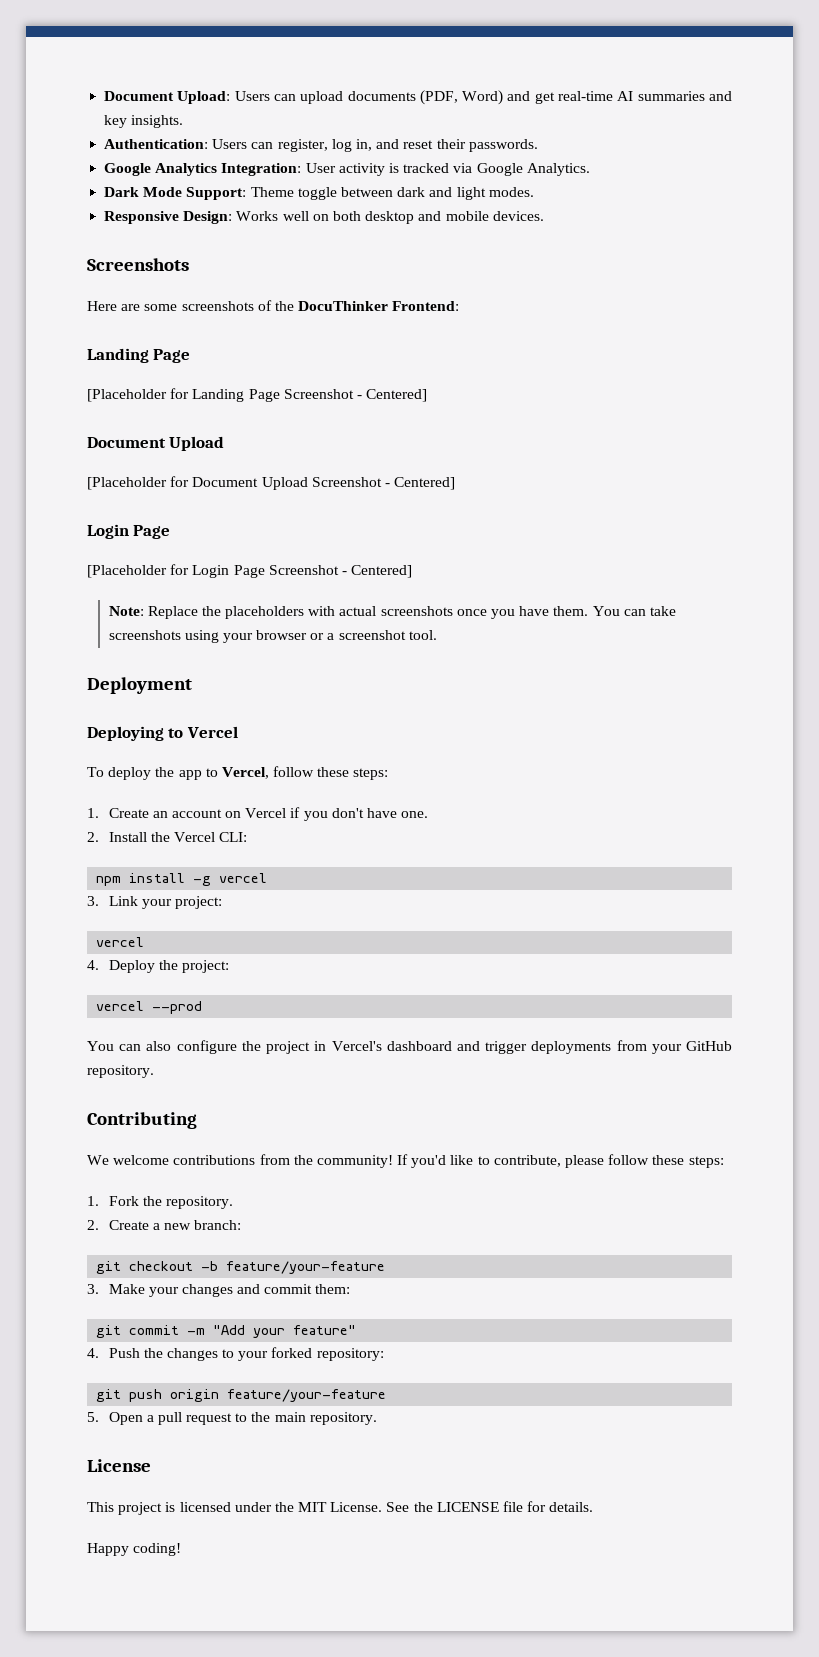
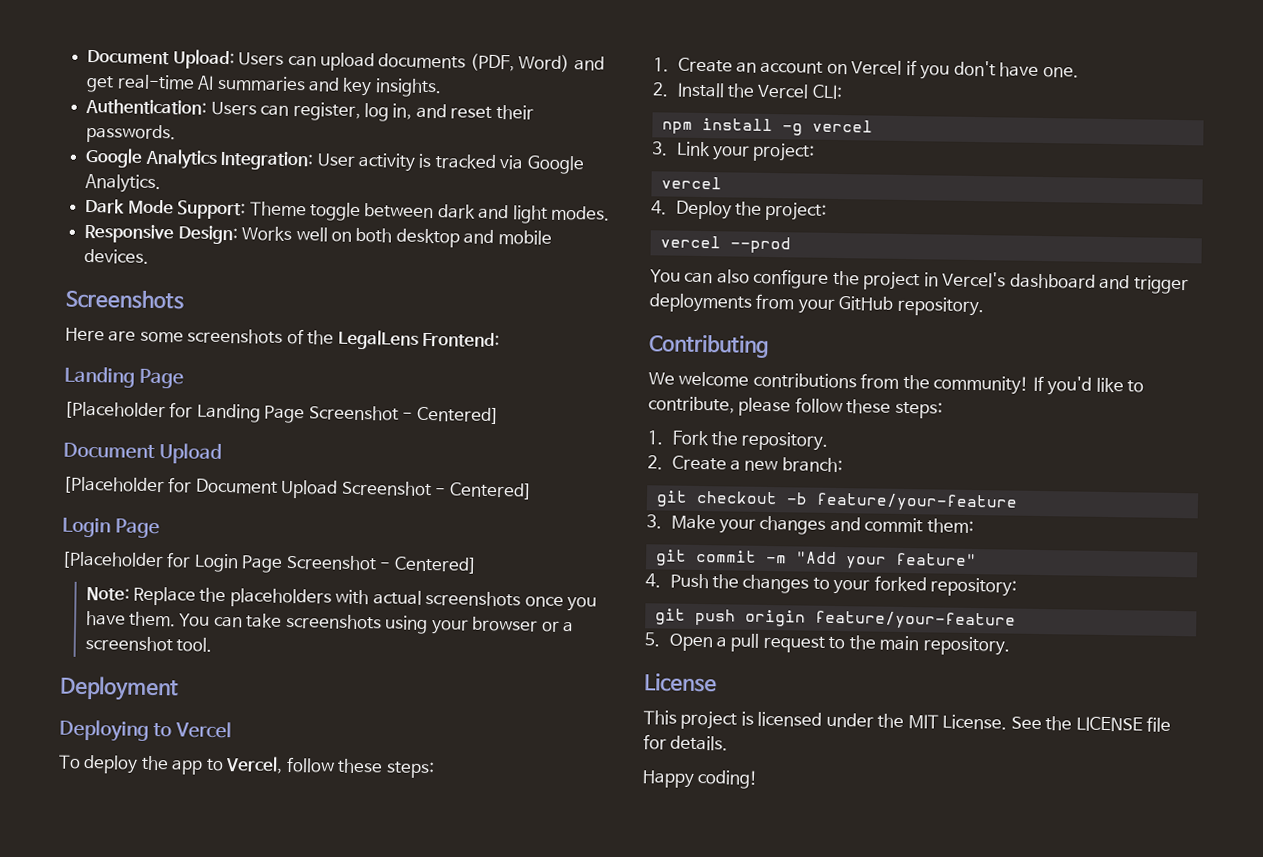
[298,301,389,311] DocuThinker -> [337,329,419,350] LegalLens

